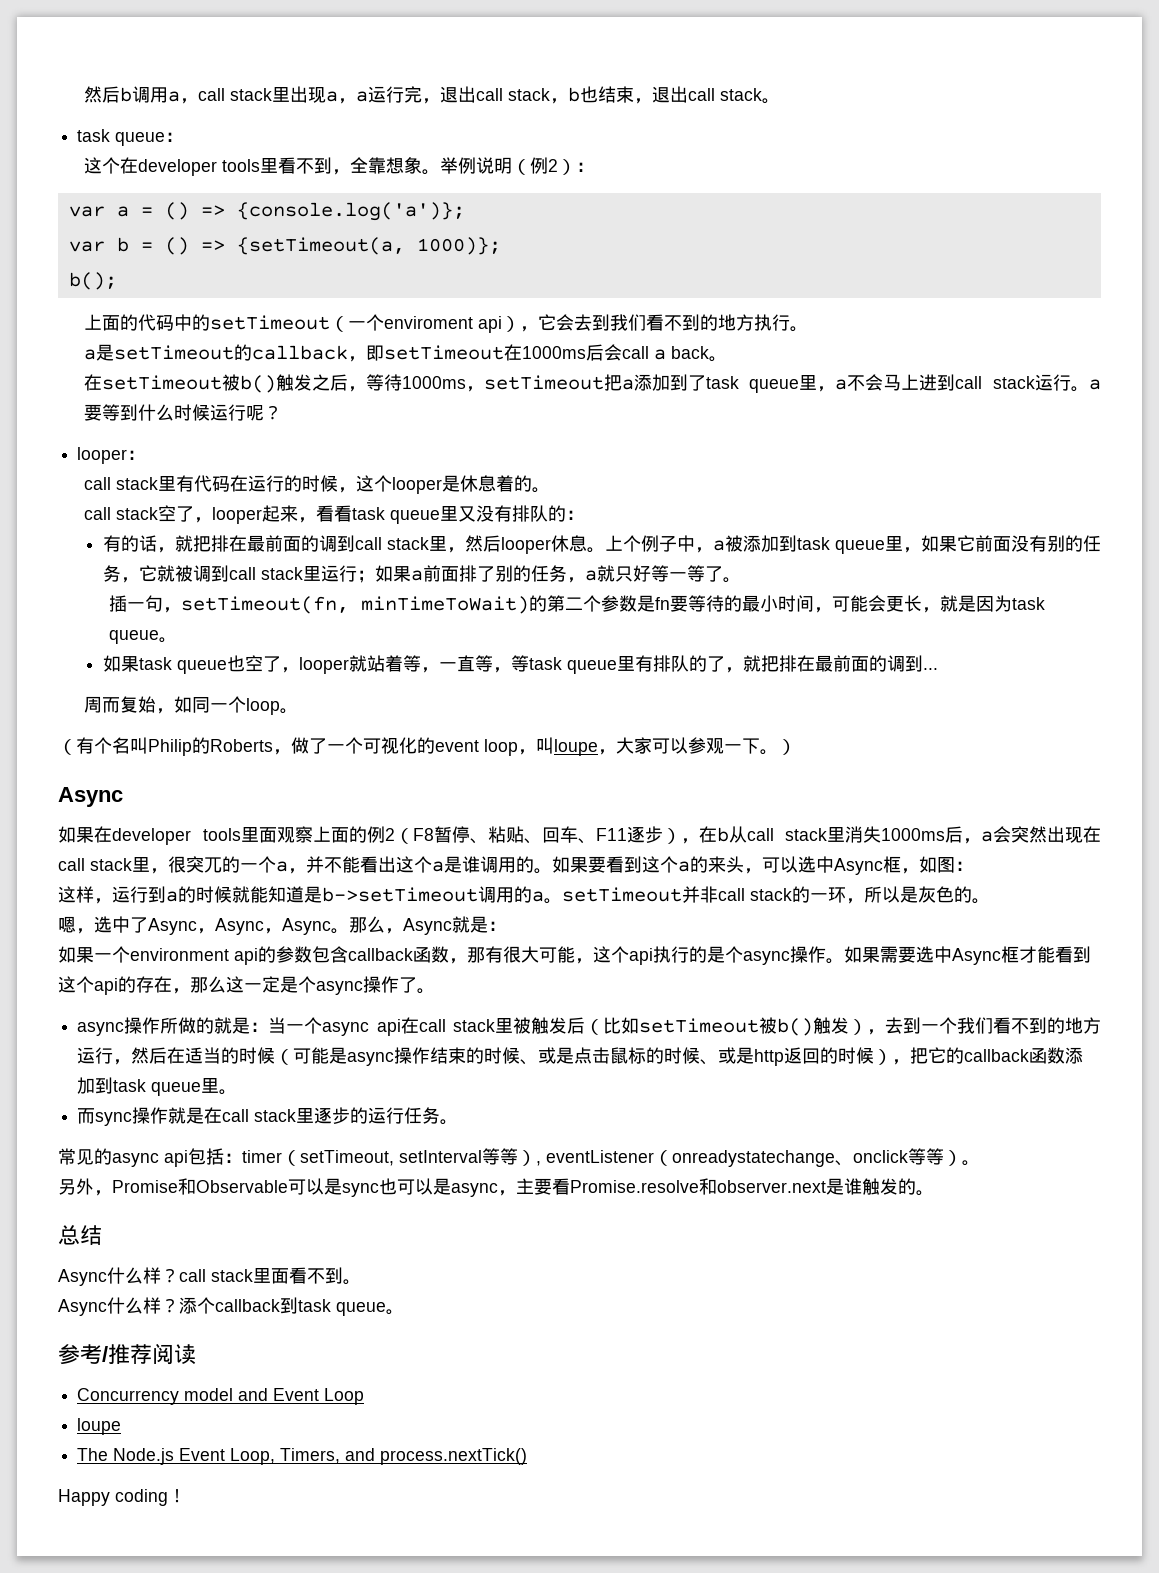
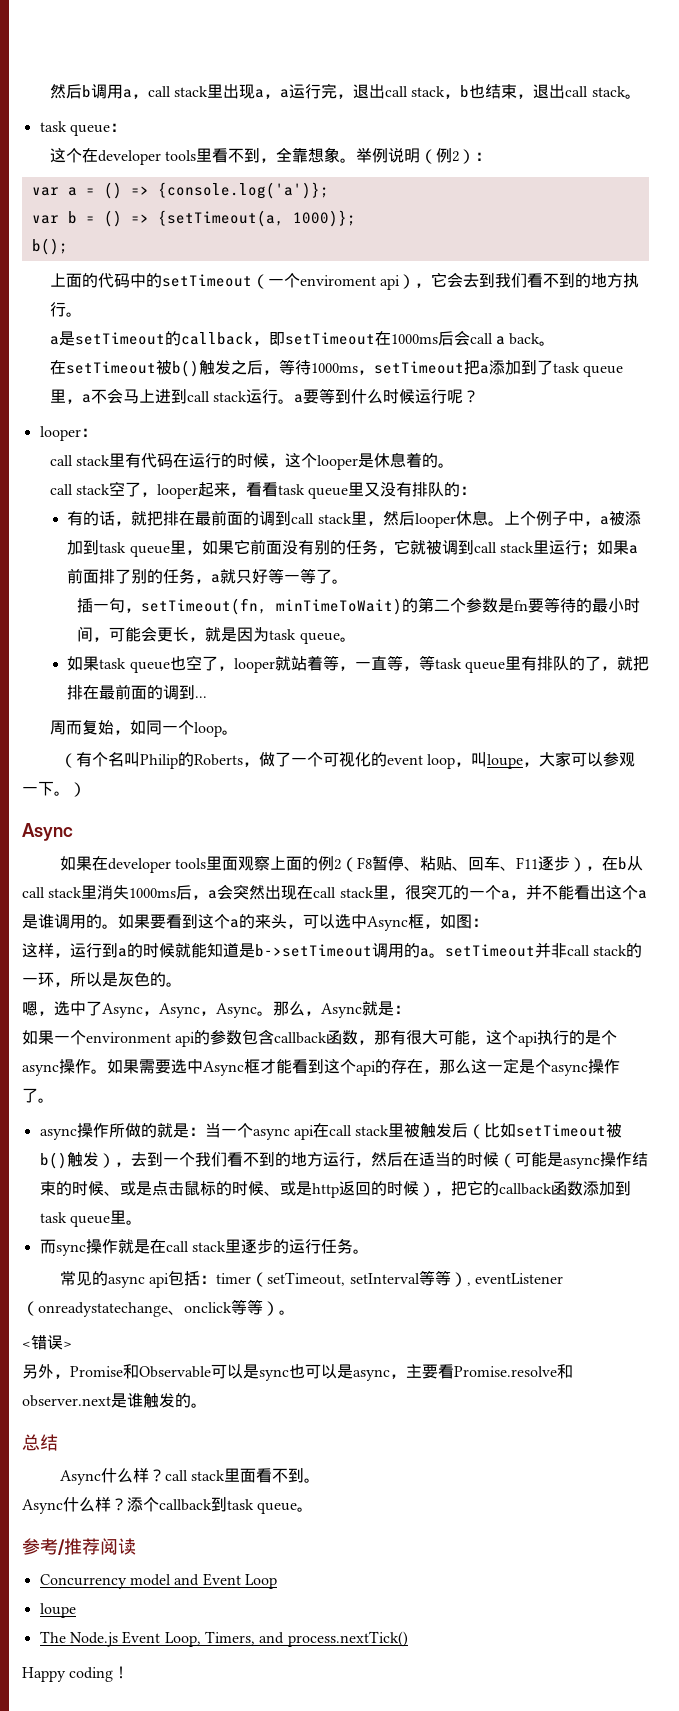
(980, 1163) none -> [22,1335,72,1350] // <错误>

